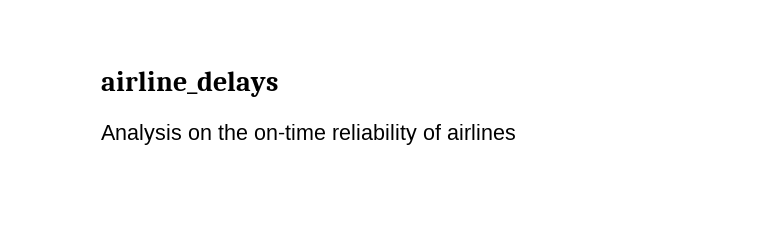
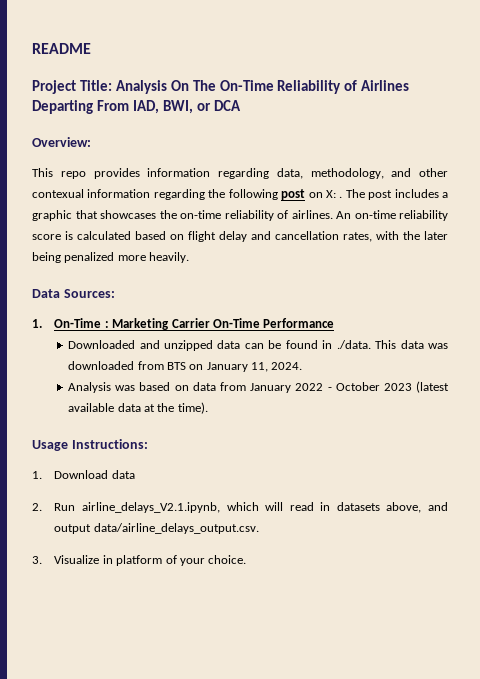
[101,71,278,97] [101,124,516,145] airline_delays // Analysis on the on-time reliability of airlines -> [32,43,91,54] [32,80,410,94] [32,100,241,114] [32,137,91,147] [32,168,448,179] [32,189,449,200] [32,210,448,221] [32,231,448,242] [32,252,190,263] [32,289,115,298] [32,318,335,330] [68,340,449,351] [68,361,303,372] [68,381,450,393] [68,402,208,414] [32,439,148,451] [32,470,135,479] [32,502,448,513] [54,523,259,534] [32,555,247,566] README // Project Title: Analysis On The On-Time Reliability of Airlines Departing From IAD, BWI, or DCA // Overview: // This repo provides information regarding data, methodology, and other contexual information regarding the following post on X: . The post includes a graphic that showcases the on-time reliability of airlines. An on-time reliability score is calculated based on flight delay and cancellation rates, with the later being penalized more heavily. // Data Sources: // 1. On-Time : Marketing Carrier On-Time Performance // Downloaded and unzipped data can be found in ./data. This data was downloaded from BTS on January 11, 2024. // Analysis was based on data from January 2022 - October 2023 (latest available data at the time). // Usage Instructions: // 1. Download data // 2. Run airline_delays_V2.1.ipynb, which will read in datasets above, and output data/airline_delays_output.csv. // 3. Visualize in platform of your choice.

